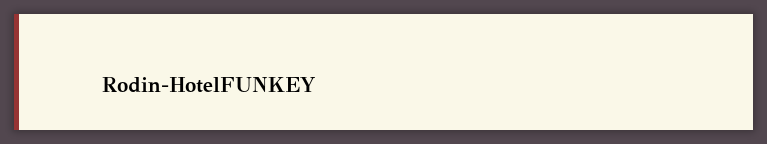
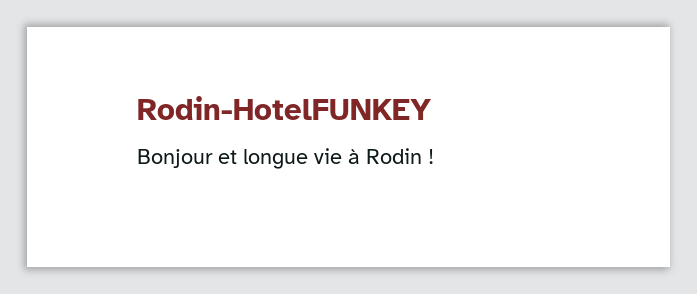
(315, 85) none -> [137,148,434,169] // Bonjour et longue vie à Rodin !

